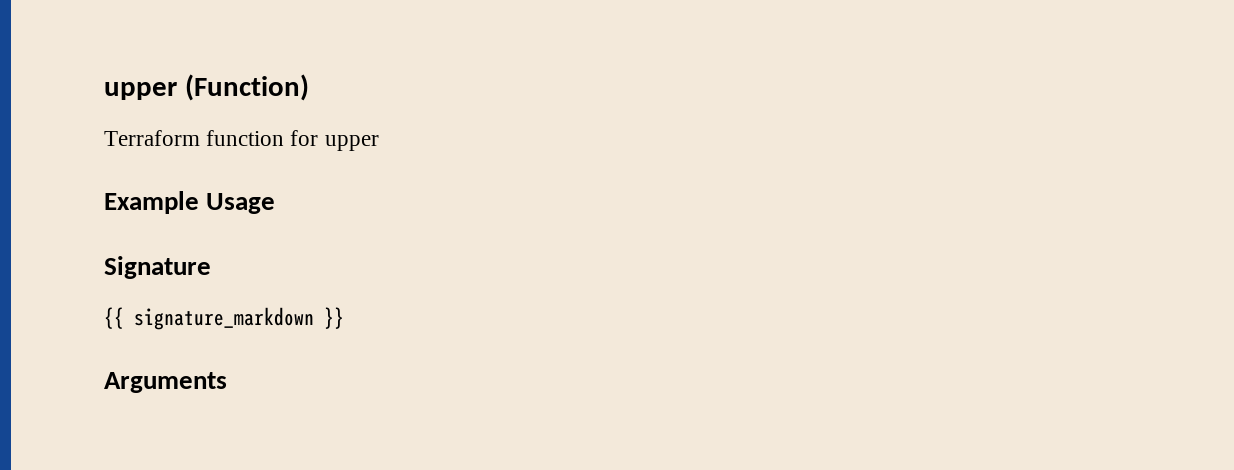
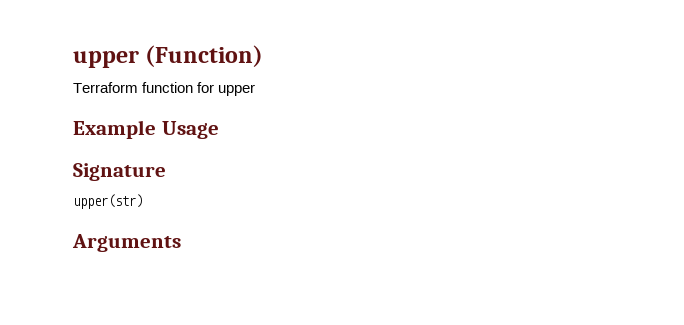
[104,307,344,330] {{ signature_markdown }} -> [73,194,143,209] upper(str)

